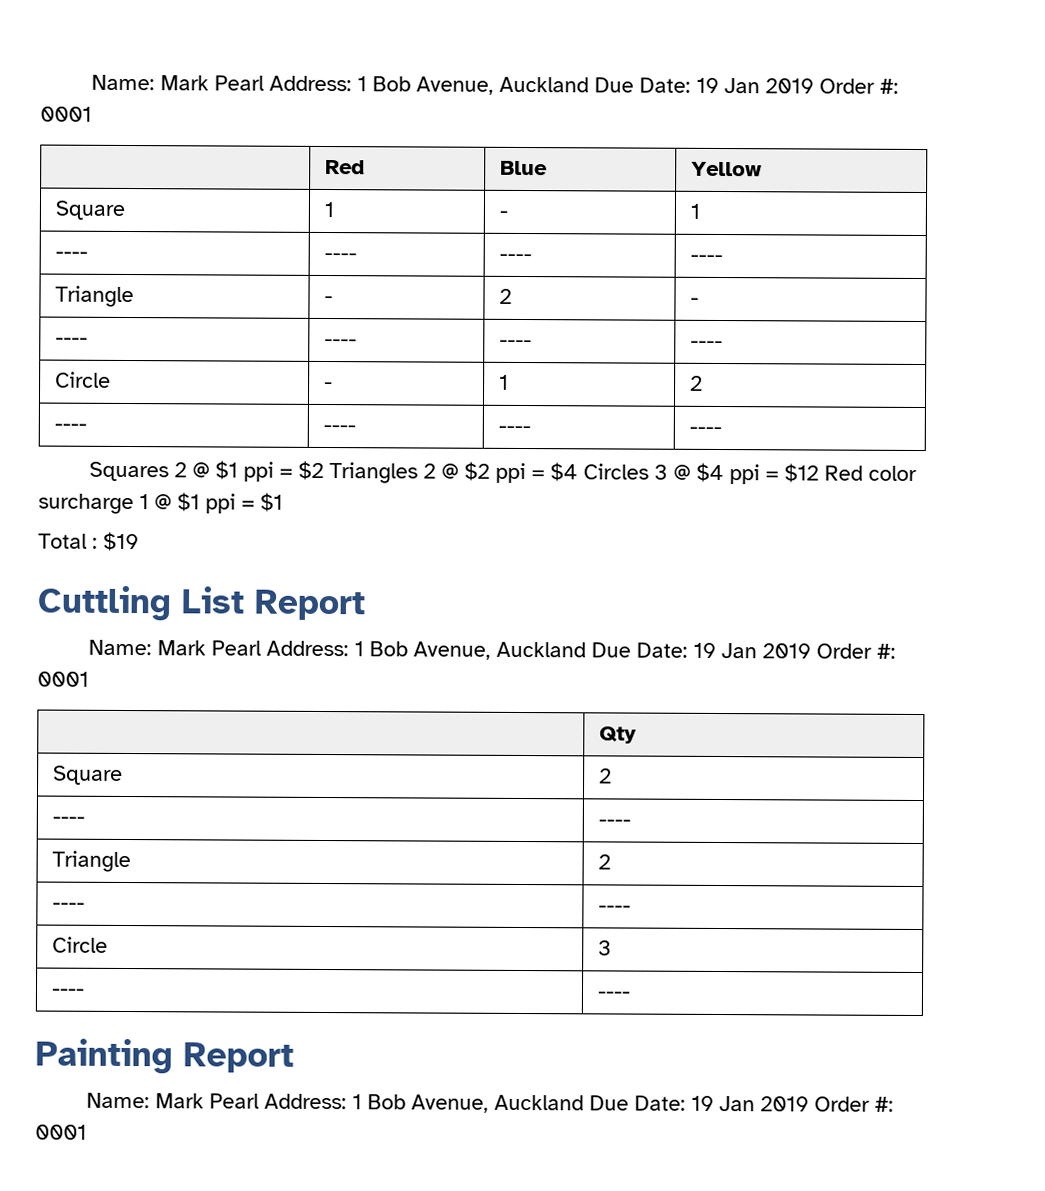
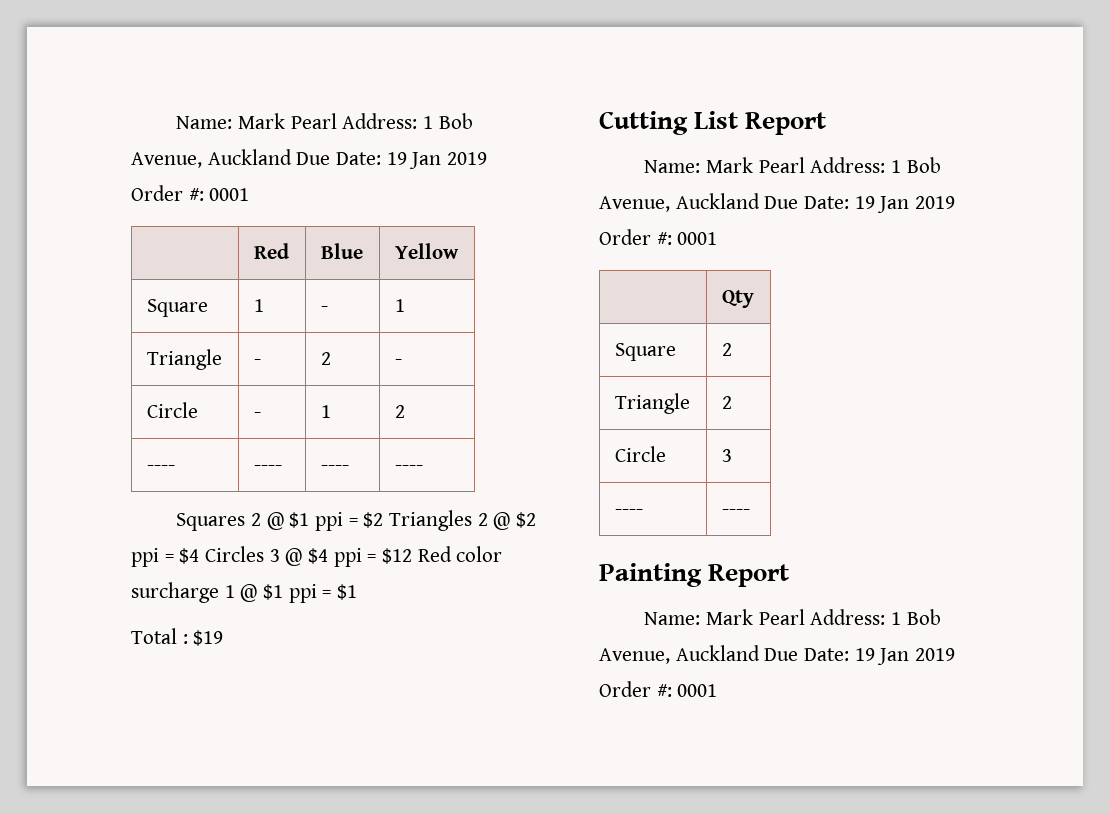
[55,251,89,259] [324,252,358,261] [499,253,533,262] [690,254,724,263] // ---- | ---- | ---- | ---- -> (405, 305) none
[55,337,89,345] [324,338,358,347] [499,339,533,348] [690,340,724,349] // ---- | ---- | ---- | ---- -> (402, 362) none
[37,585,172,622] Cuttling -> [599,111,688,135] Cutting
[52,816,86,824] [598,819,632,827] // ---- | ---- -> (732, 349) none
[52,902,86,910] [598,905,632,913] // ---- | ---- -> (732, 402) none

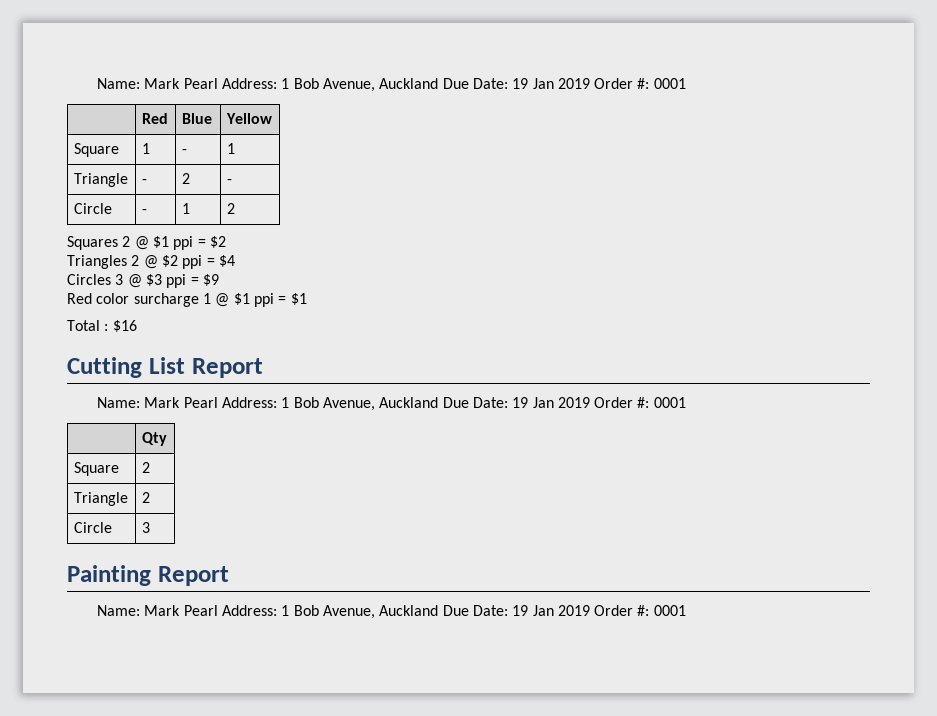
[146,465,175,471] [253,465,282,471] [320,465,349,471] [394,465,423,471] // ---- | ---- | ---- | ---- -> (235, 208) none
(384, 520) none -> (226, 242) //
(200, 556) none -> (235, 261) //
[308,548,413,567] $4 ppi = $12 -> [145,274,219,288] $3 ppi = $9 //
[193,630,224,646] $19 -> [112,320,137,332] $16
[614,509,643,515] [721,509,750,515] // ---- | ---- -> (150, 527) none

